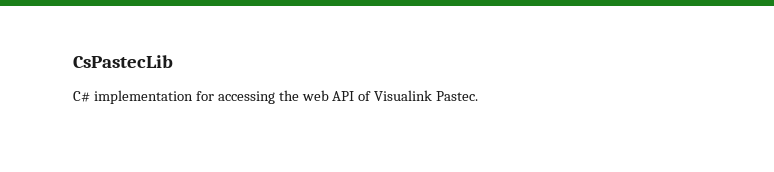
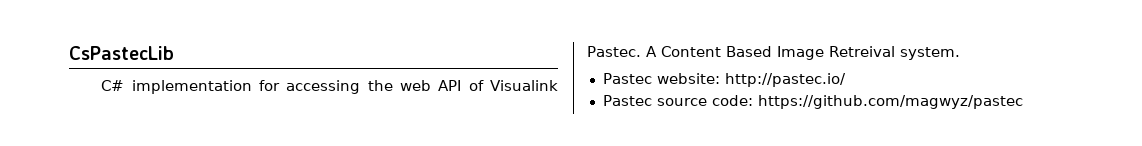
(479, 96) none -> [646,46,960,60] [602,73,846,87] [602,95,1023,109] A Content Based Image Retreival system. // Pastec website: http://pastec.io/ // Pastec source code: https://github.com/magwyz/pastec

